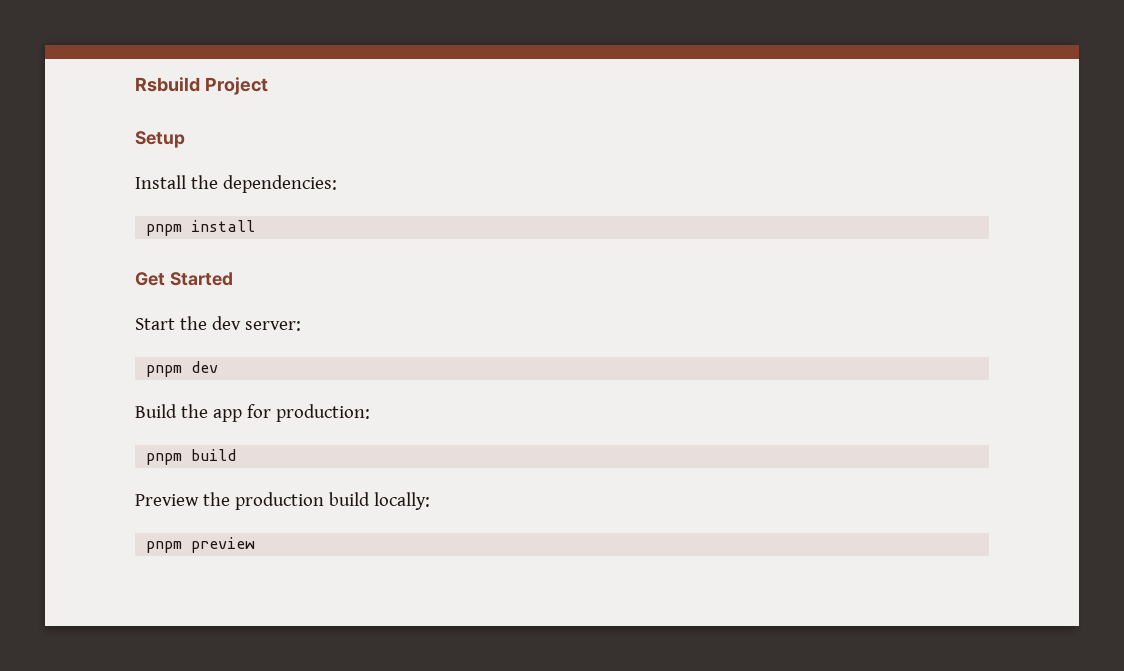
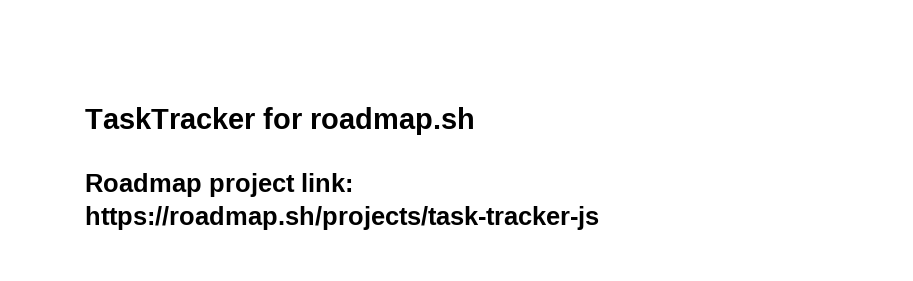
[135,77,268,95] [135,131,185,148] [135,175,337,193] [146,220,256,236] [135,272,233,286] [135,316,301,331] [146,361,219,377] [135,404,370,422] [146,449,237,465] [135,492,430,510] [146,537,256,553] Rsbuild Project // Setup // Install the dependencies: // pnpm install // Get Started // Start the dev server: // pnpm dev // Build the app for production: // pnpm build // Preview the production build locally: // pnpm preview -> [85,107,475,135] [85,173,353,197] [85,206,599,230] TaskTracker for roadmap.sh // Roadmap project link: https://roadmap.sh/projects/task-tracker-js

